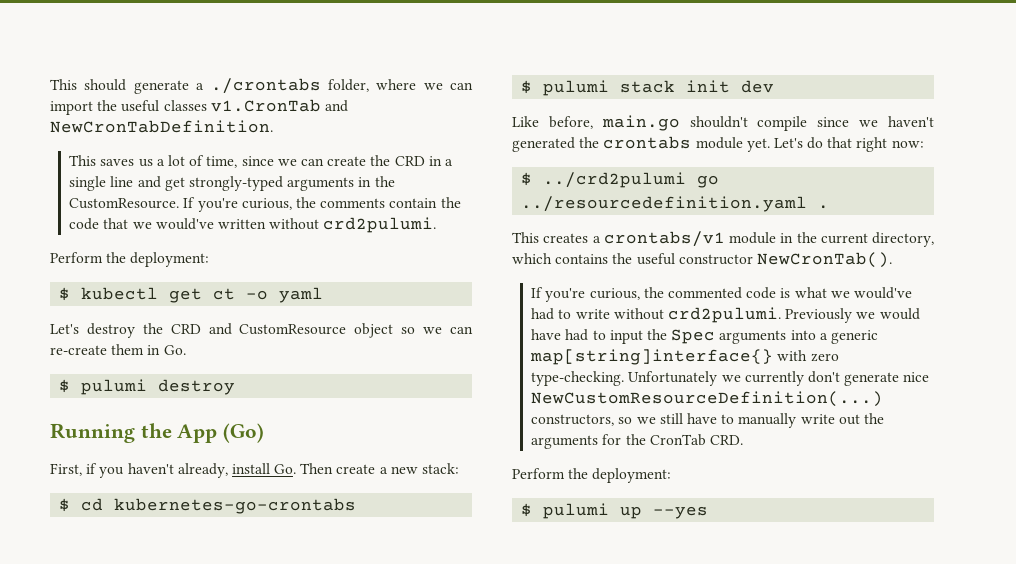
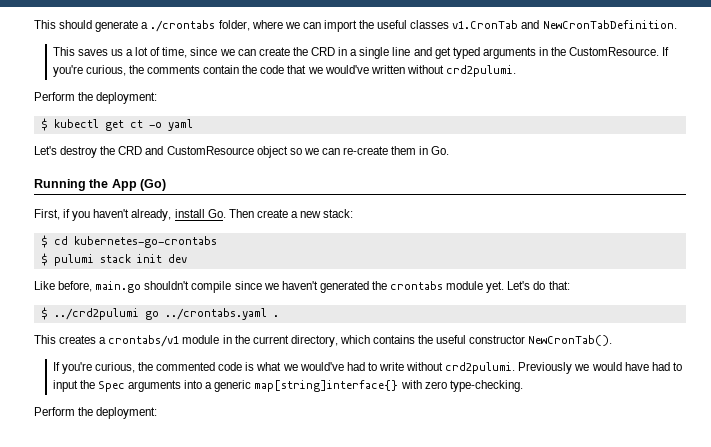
[189,176,284,191] strongly-typed -> [452,47,480,59] typed
[59,379,236,395] // $ pulumi destroy -> (450, 150) none
[827,137,924,152] that right now: -> [548,281,570,290] that:
[521,196,808,212] ../resourcedefinition.yaml -> [164,308,267,320] ../crontabs.yaml
[628,371,930,386] [531,391,884,407] [531,413,884,428] [531,434,744,449] [512,468,672,483] [521,503,709,519] Unfortunately we currently don't generate nice NewCustomResourceDefinition(...) constructors, so we still have to manually write out the arguments for the CronTab CRD. // Perform the deployment: // $ pulumi up --yes -> [34,407,158,419] // Perform the deployment:

